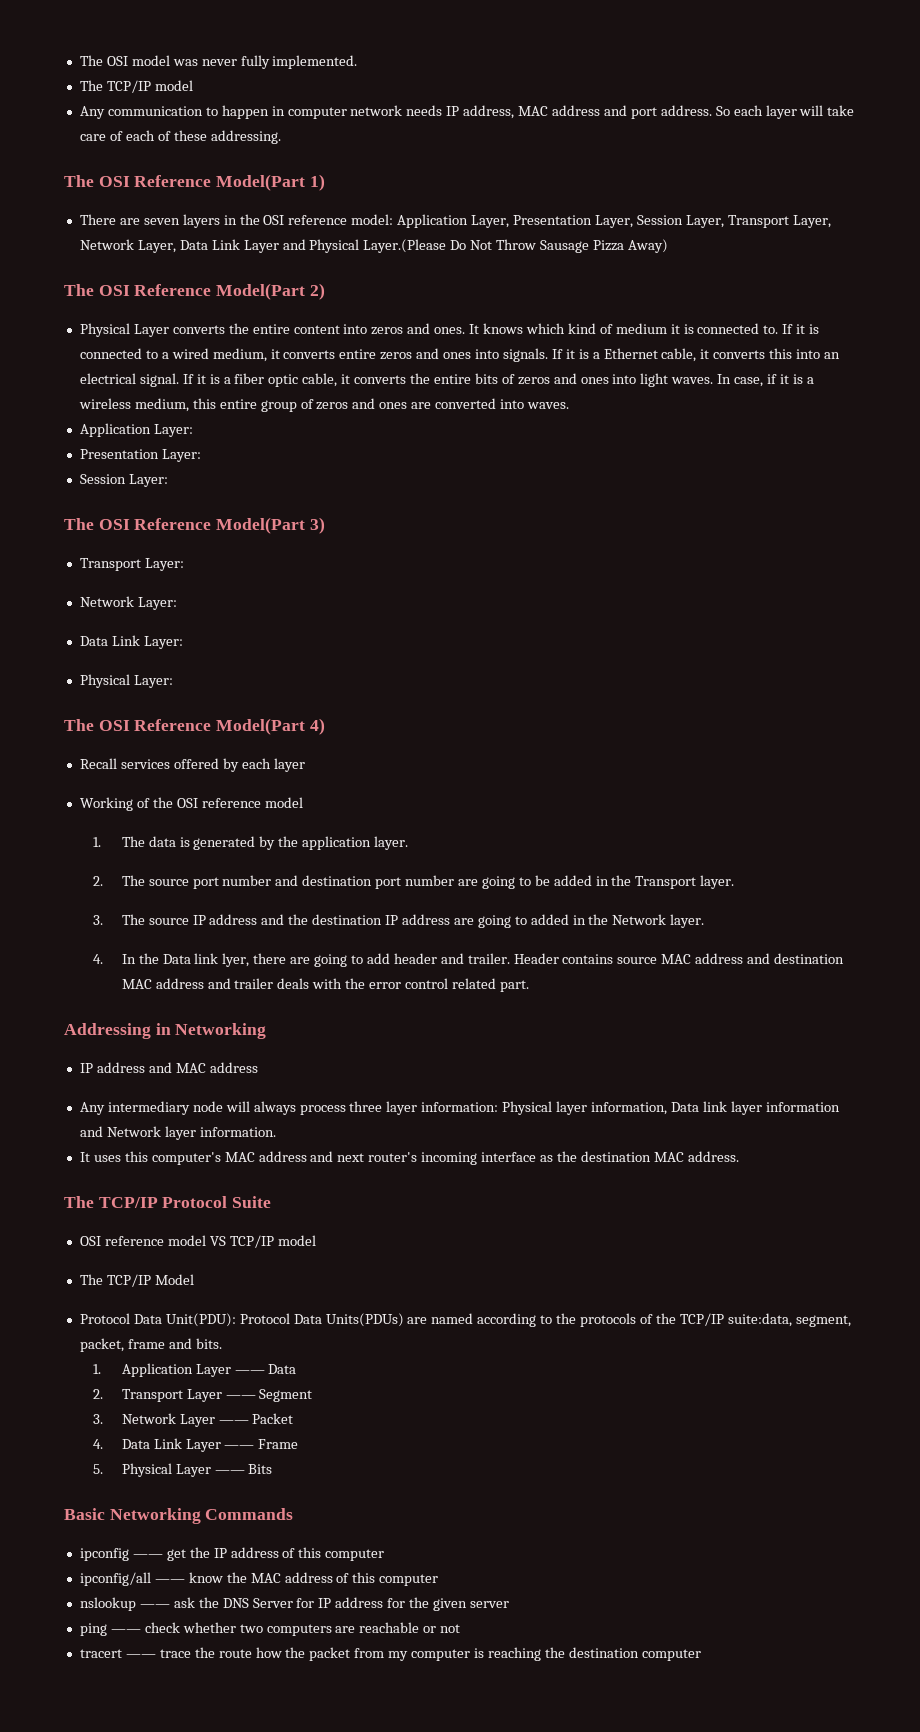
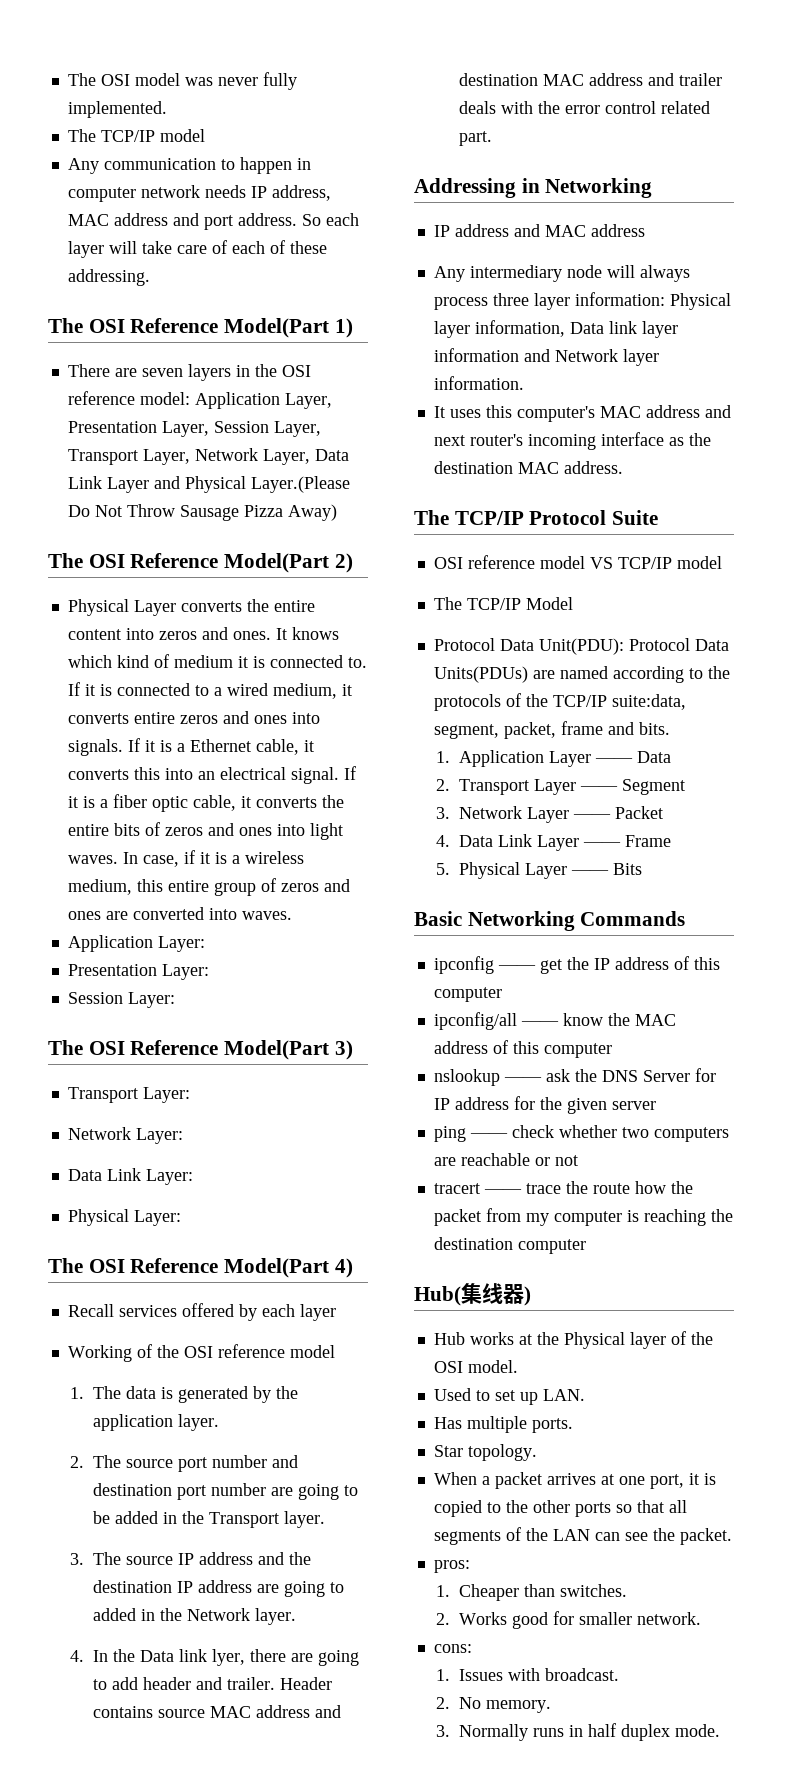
(701, 1655) none -> [414,1283,531,1306] [433,1331,713,1349] [433,1360,518,1373] [433,1388,585,1405] [433,1416,573,1433] [433,1444,537,1461] [433,1472,716,1489] [433,1500,687,1517] [433,1527,732,1545] [433,1560,470,1573] [436,1584,628,1601] [436,1611,702,1629] [433,1644,472,1653] [436,1668,620,1681] [436,1697,552,1713] [436,1723,721,1741] // Hub(集线器) // Hub works at the Physical layer of the OSI model. // Used to set up LAN. // Has multiple ports. // Star topology. // When a packet arrives at one port, it is copied to the other ports so that all segments of the LAN can see the packet. // pros: // 1. Cheaper than switches. // 2. Works good for smaller network. // cons: // 1. Issues with broadcast. // 2. No memory. // 3. Normally runs in half duplex mode.

